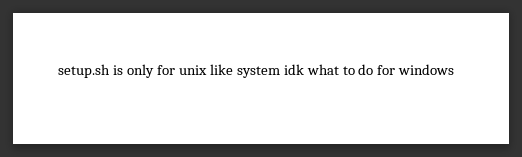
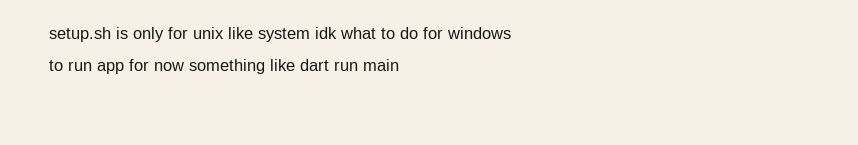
(455, 69) none -> [49,59,399,74] // to run app for now something like dart run main

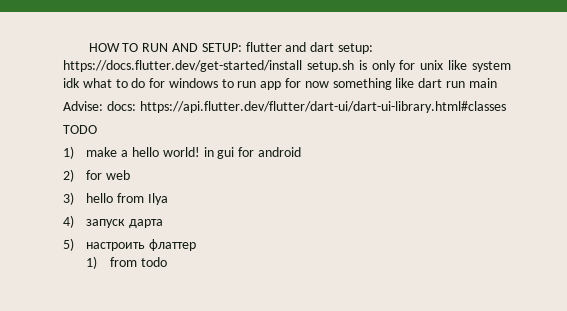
(49, 34) none -> [88,42,373,54] [63,60,302,72] HOW TO RUN AND SETUP: flutter and dart setup: https://docs.flutter.dev/get-started/install
(511, 33) // -> (218, 83) none
(399, 65) none -> [63,101,506,113] [63,125,97,134] [63,146,301,159] [63,169,131,182] [63,192,168,205] [63,215,164,228] [63,238,197,251] [86,256,167,269] // Advise: docs: https://api.flutter.dev/flutter/dart-ui/dart-ui-library.html#classes // TODO // 1) make a hello world! in gui for android // 2) for web // 3) hello from Ilya // 4) запуск дарта // 5) настроить флаттер // 1) from todo

